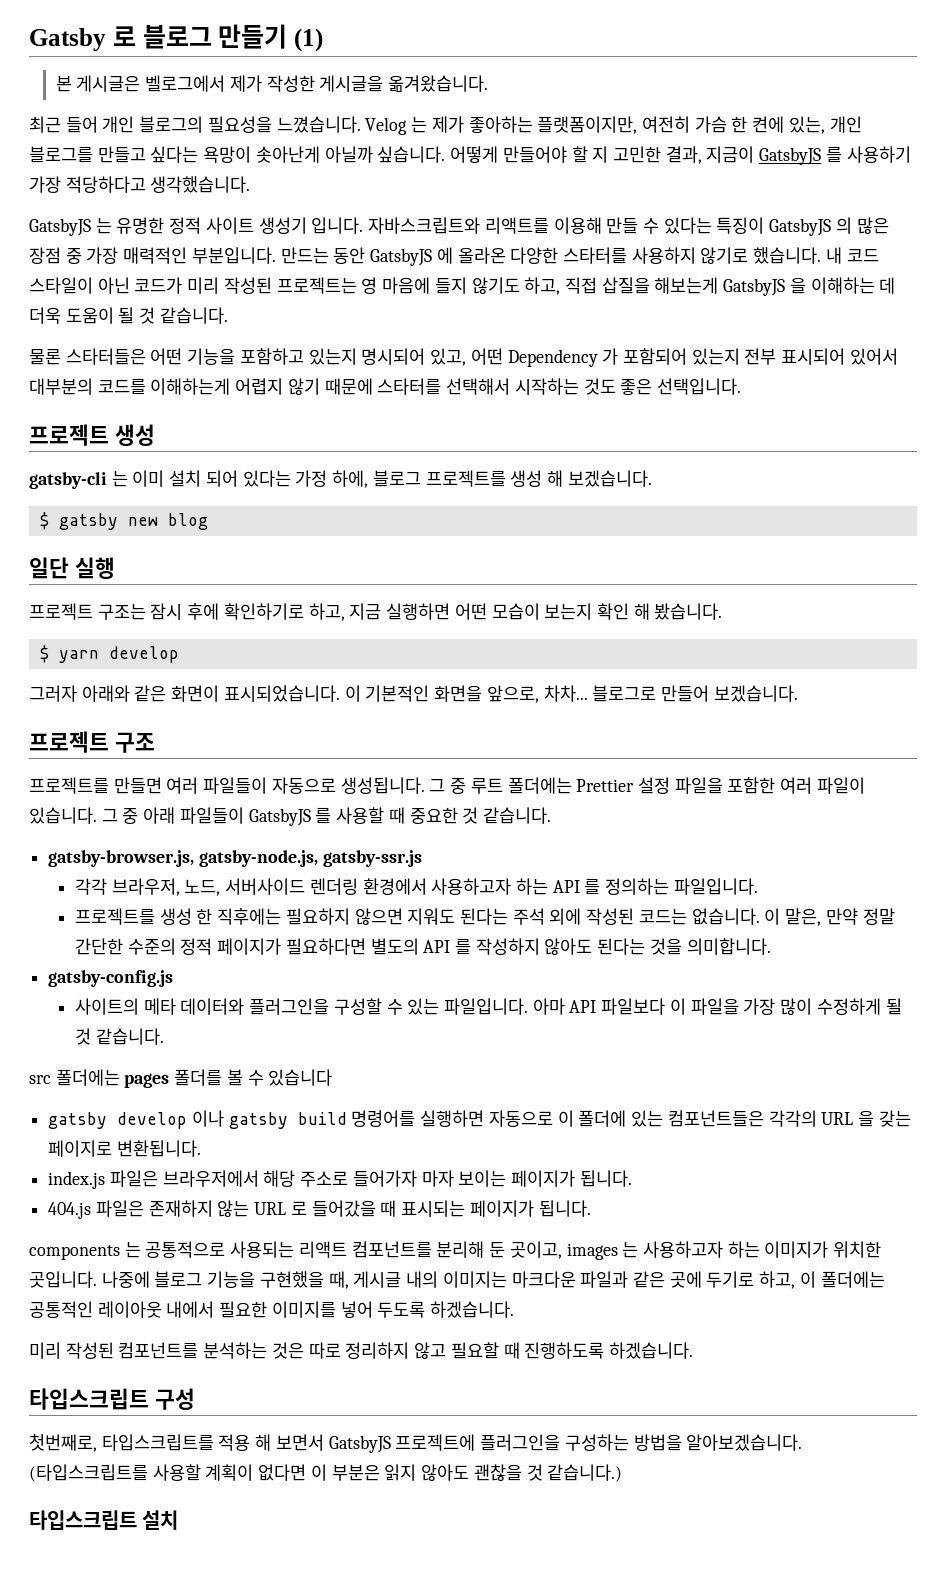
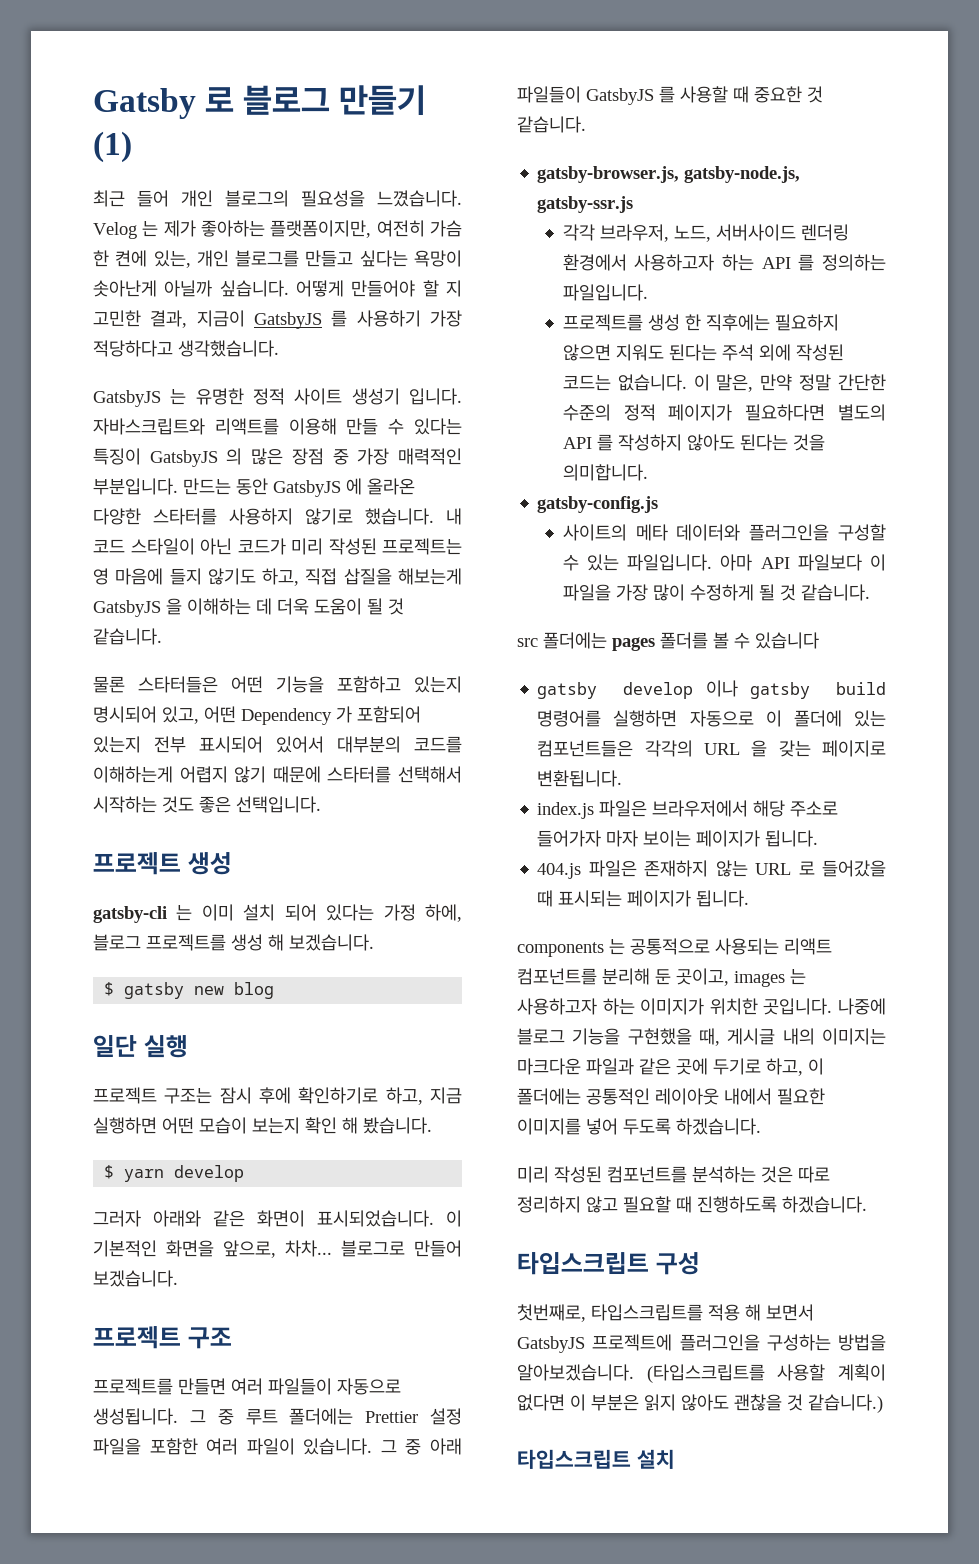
[55,75,488,92] // 본 게시글은 벨로그에서 제가 작성한 게시글을 옮겨왔습니다. -> (132, 147) none

